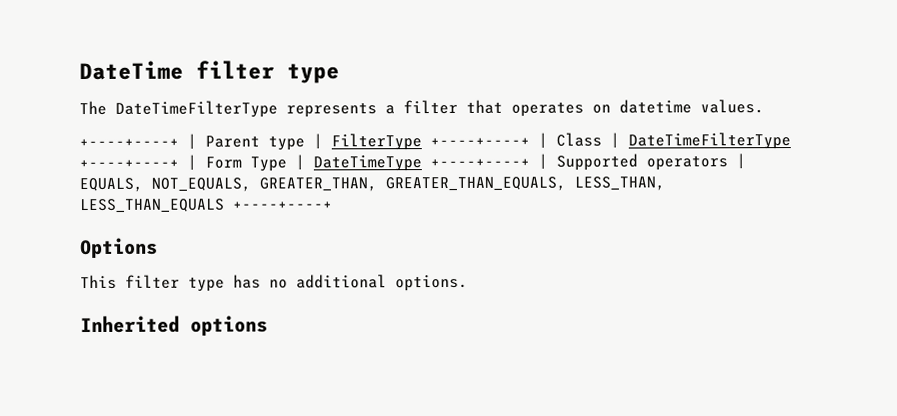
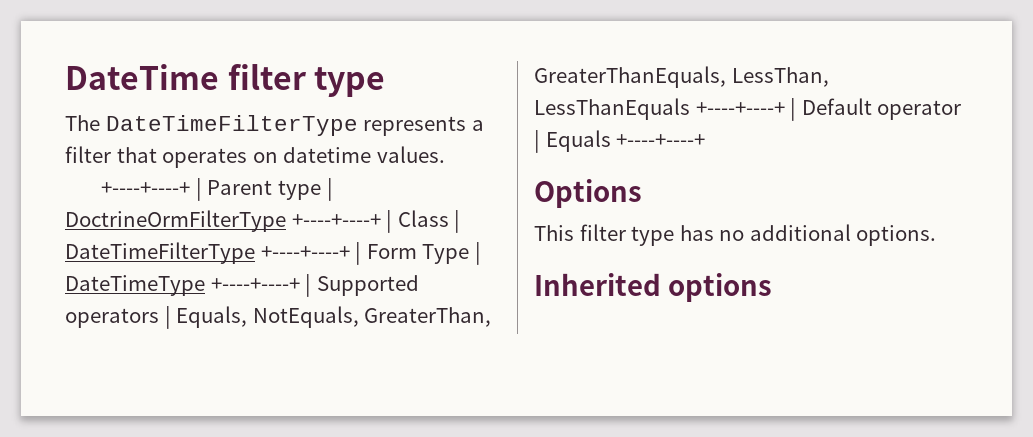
[331,133,422,151] FilterType -> [65,210,286,232] DoctrineOrmFilterType
[79,176,665,193] [79,198,225,214] EQUALS, NOT_EQUALS, GREATER_THAN, GREATER_THAN_EQUALS, LESS_THAN, LESS_THAN_EQUALS -> [176,306,492,328] [534,66,829,88] [534,98,962,121] [534,130,611,153] Equals, NotEquals, GreaterThan, GreaterThanEquals, LessThan, LessThanEquals +----+----+ | Default operator | Equals

